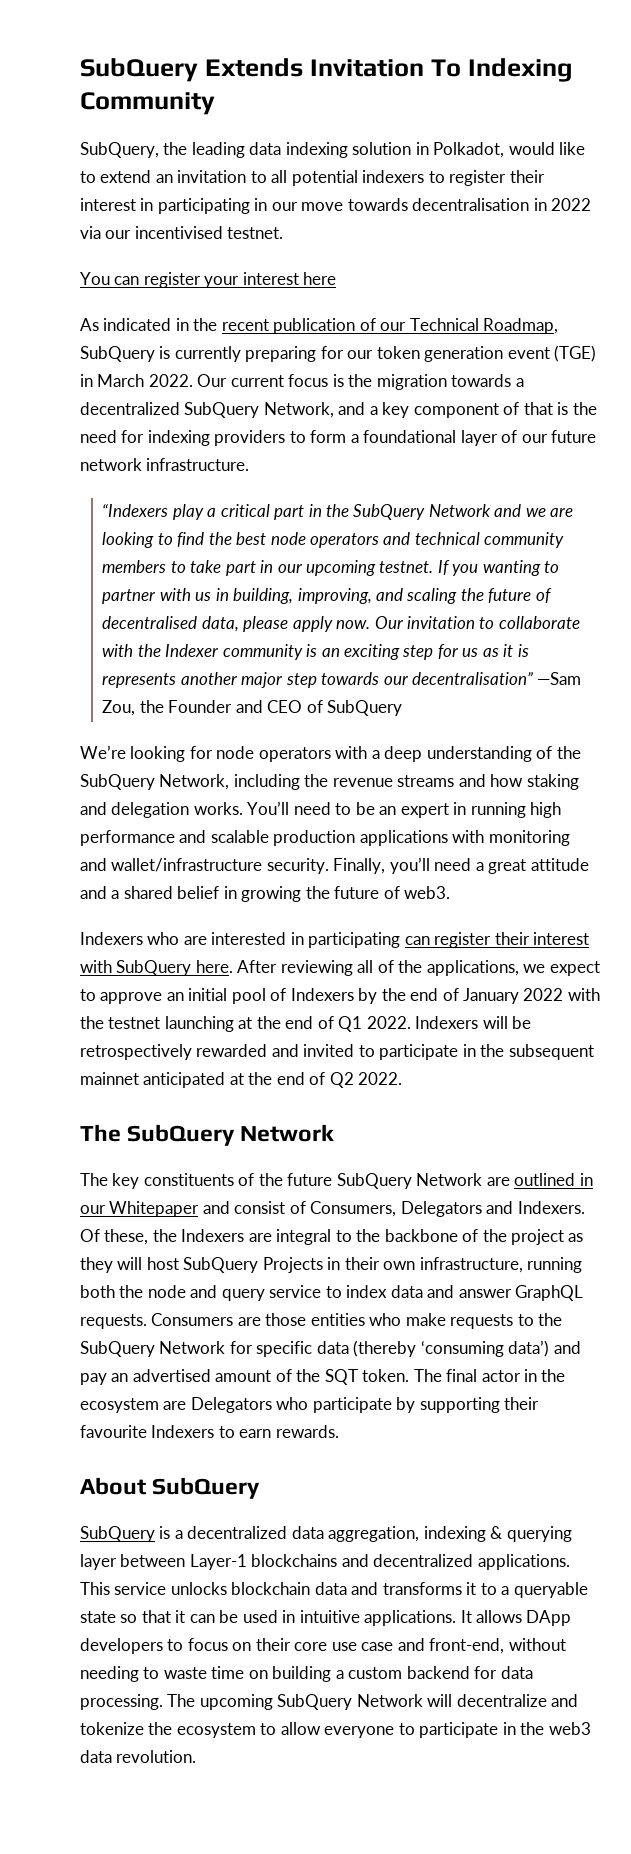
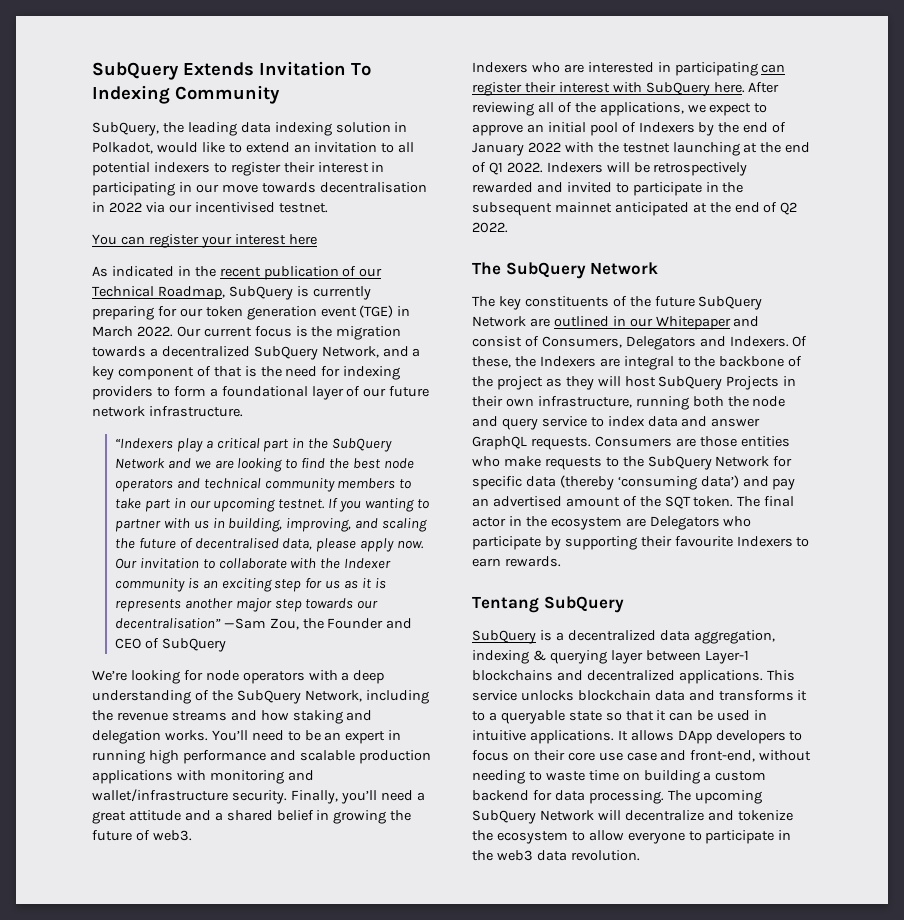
[80,1477,146,1495] About -> [472,596,539,613] Tentang

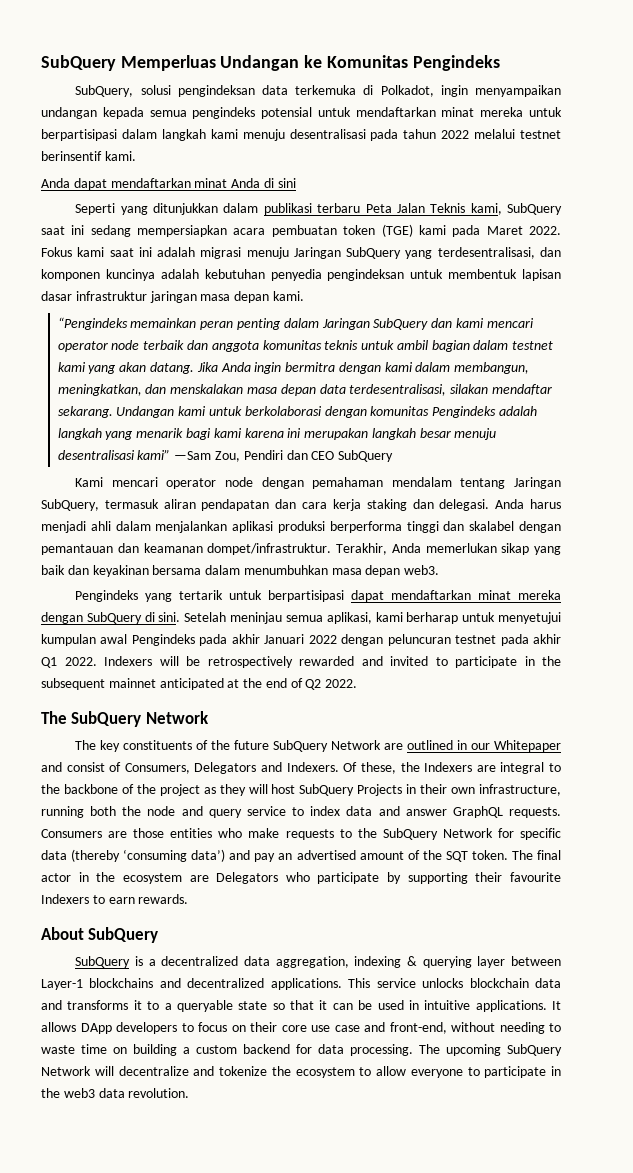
[92,61,371,80] [92,85,280,104] [92,122,408,136] [92,142,415,154] [92,162,385,176] [92,182,427,196] [92,202,328,213] [92,234,317,248] [92,266,383,280] [92,286,371,300] [92,305,411,320] [92,326,402,340] [92,346,421,360] [92,366,401,380] [92,386,430,400] [92,406,243,417] [114,438,393,452] [114,458,415,472] [114,478,413,492] [114,498,431,512] [114,518,428,532] [114,538,425,552] [114,558,392,569] [114,578,387,592] [114,598,379,612] [114,618,413,630] [114,638,226,652] [92,670,385,684] [92,690,429,704] [92,710,373,724] [92,730,402,744] [92,750,431,764] [92,770,314,784] [92,789,425,804] [92,810,412,824] [92,830,192,841] [472,62,786,76] [472,82,780,96] [472,102,768,116] [472,122,787,136] [472,142,811,156] [472,162,486,173] SubQuery Extends Invitation To Indexing Community // SubQuery, the leading data indexing solution in Polkadot, would like to extend an invitation to all potential indexers to register their interest in participating in our move towards decentralisation in 2022 via our incentivised testnet. // You can register your interest here // As indicated in the recent publication of our Technical Roadmap, SubQuery is currently preparing for our token generation event (TGE) in March 2022. Our current focus is the migration towards a decentralized SubQuery Network, and a key component of that is the need for indexing providers to form a foundational layer of our future network infrastructure. // “Indexers play a critical part in the SubQuery Network and we are looking to find the best node operators and technical community members to take part in our upcoming testnet. If you wanting to partner with us in building, improving, and scaling the future of decentralised data, please apply now. Our invitation to collaborate with the Indexer community is an exciting step for us as it is represents another major step towards our decentralisation” —Sam Zou, the Founder and CEO of SubQuery // We’re looking for node operators with a deep understanding of the SubQuery Network, including the revenue streams and how staking and delegation works. You’ll need to be an expert in running high performance and scalable production applications with monitoring and wallet/infrastructure security. Finally, you’ll need a great attitude and a shared belief in growing the future of web3. // Indexers who are interested in participating can register their interest with SubQuery here. After reviewing all of the applications, we expect to approve an initial pool of Indexers by the end of January 2022 with the testnet launching at the end of -> [41,55,500,71] [75,85,561,97] [41,107,562,119] [41,129,561,141] [41,151,136,161] [41,178,296,190] [75,203,562,215] [41,224,561,237] [41,247,561,259] [41,269,561,281] [41,291,304,303] [57,317,534,330] [57,340,554,352] [57,362,530,374] [57,384,552,396] [57,406,537,418] [57,428,497,440] [57,449,394,462] [75,477,561,489] [41,499,561,511] [41,521,561,533] [41,543,561,555] [41,565,440,577] [75,590,561,602] [41,612,561,624] [41,634,561,646] SubQuery Memperluas Undangan ke Komunitas Pengindeks // SubQuery, solusi pengindeksan data terkemuka di Polkadot, ingin menyampaikan undangan kepada semua pengindeks potensial untuk mendaftarkan minat mereka untuk berpartisipasi dalam langkah kami menuju desentralisasi pada tahun 2022 melalui testnet berinsentif kami. // Anda dapat mendaftarkan minat Anda di sini // Seperti yang ditunjukkan dalam publikasi terbaru Peta Jalan Teknis kami, SubQuery saat ini sedang mempersiapkan acara pembuatan token (TGE) kami pada Maret 2022. Fokus kami saat ini adalah migrasi menuju Jaringan SubQuery yang terdesentralisasi, dan komponen kuncinya adalah kebutuhan penyedia pengindeksan untuk membentuk lapisan dasar infrastruktur jaringan masa depan kami. // “Pengindeks memainkan peran penting dalam Jaringan SubQuery dan kami mencari operator node terbaik dan anggota komunitas teknis untuk ambil bagian dalam testnet kami yang akan datang. Jika Anda ingin bermitra dengan kami dalam membangun, meningkatkan, dan menskalakan masa depan data terdesentralisasi, silakan mendaftar sekarang. Undangan kami untuk berkolaborasi dengan komunitas Pengindeks adalah langkah yang menarik bagi kami karena ini merupakan langkah besar menuju desentralisasi kami” —Sam Zou, Pendiri dan CEO SubQuery // Kami mencari operator node dengan pemahaman mendalam tentang Jaringan SubQuery, termasuk aliran pendapatan dan cara kerja staking dan delegasi. Anda harus menjadi ahli dalam menjalankan aplikasi produksi berperforma tinggi dan skalabel dengan pemantauan dan keamanan dompet/infrastruktur. Terakhir, Anda memerlukan sikap yang baik dan keyakinan bersama dalam menumbuhkan masa depan web3. // Pengindeks yang tertarik untuk berpartisipasi dapat mendaftarkan minat mereka dengan SubQuery di sini. Setelah meninjau semua aplikasi, kami berharap untuk menyetujui kumpulan awal Pengindeks pada akhir Januari 2022 dengan peluncuran testnet pada akhir
[472,596,539,613] Tentang -> [41,927,84,940] About

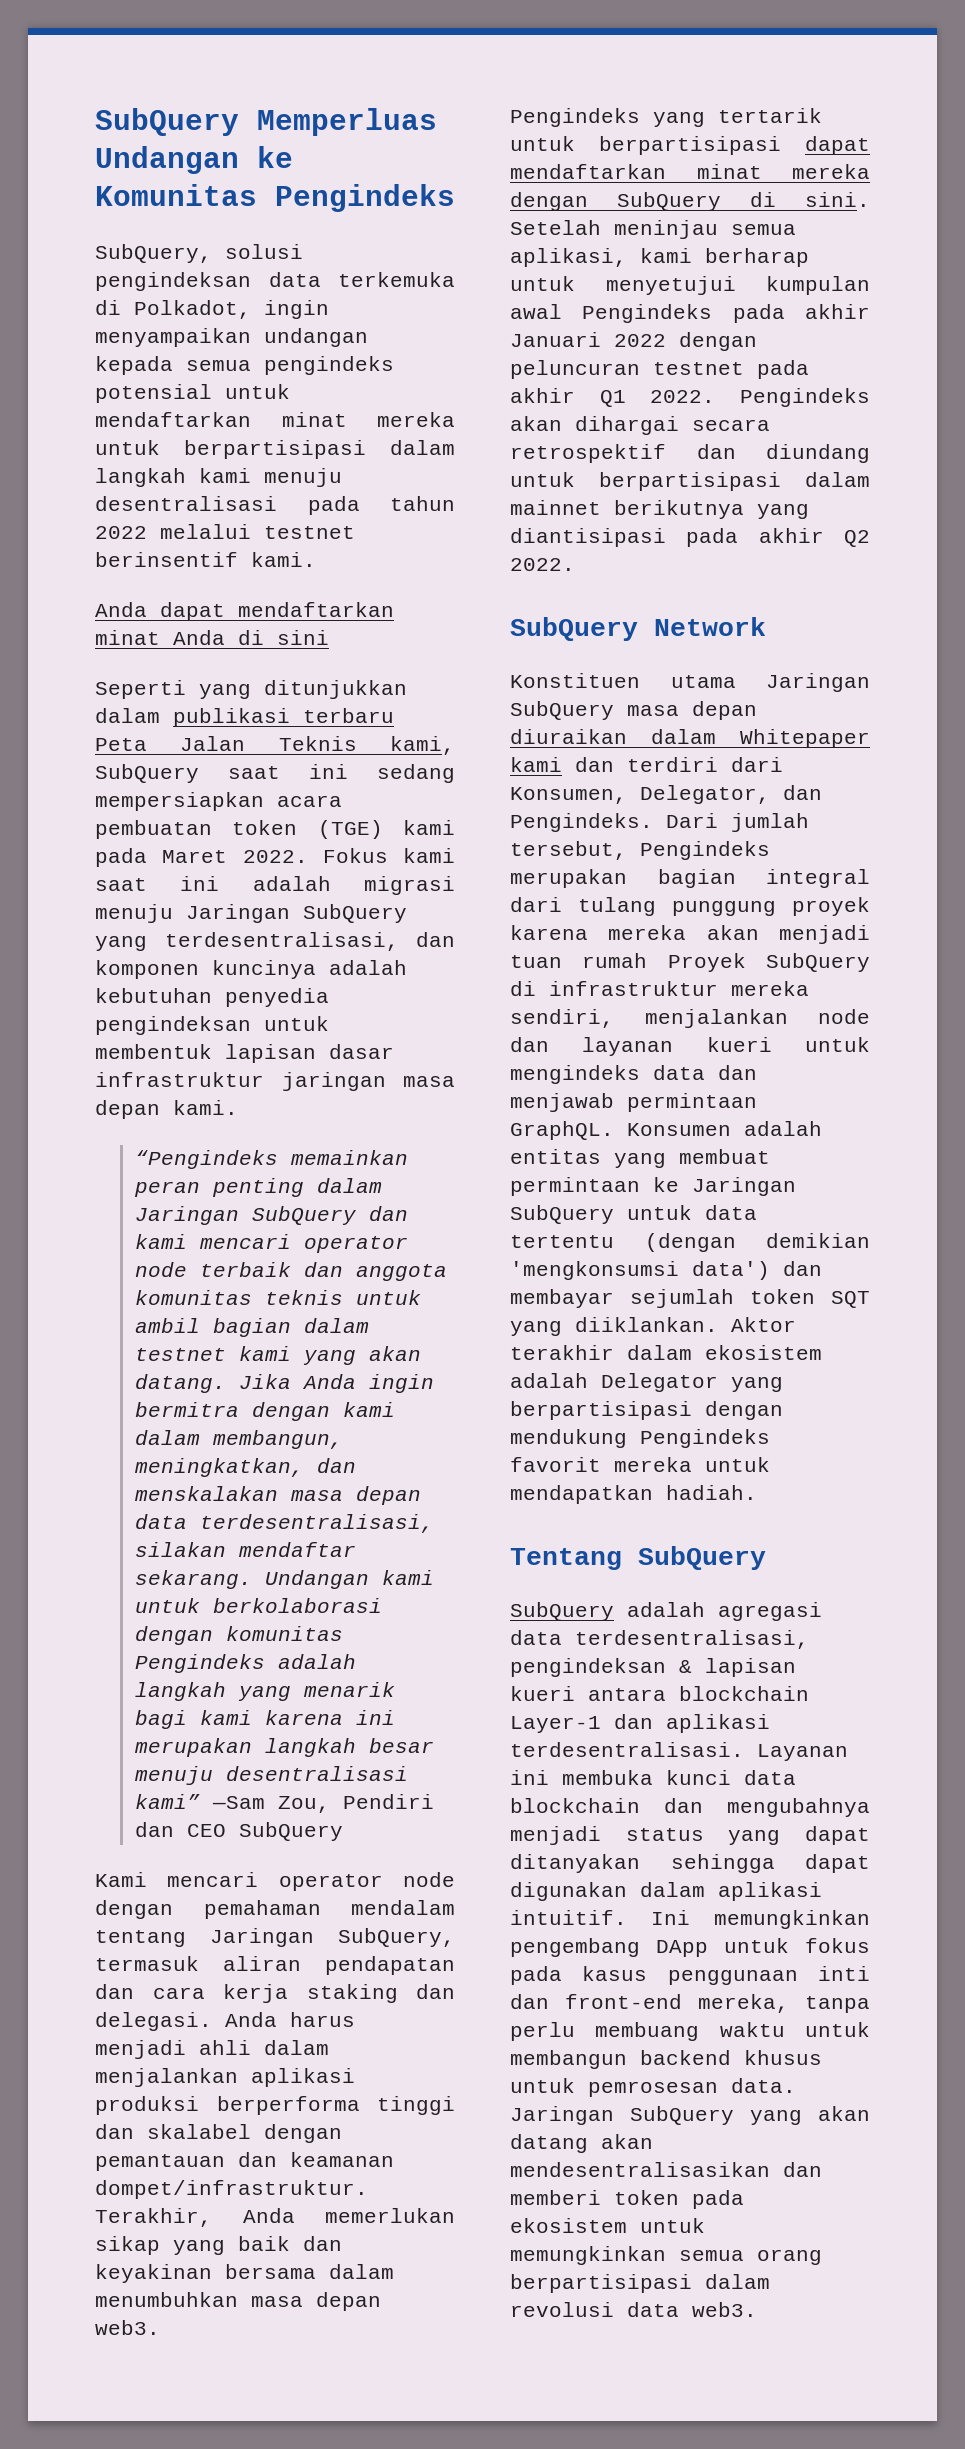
[104,656,561,668] [41,678,303,690] Indexers will be retrospectively rewarded and invited to participate in the subsequent mainnet anticipated at the end of -> [740,388,870,407] [510,416,770,435] [510,444,870,463] [510,472,870,491] [510,500,809,519] [510,528,824,547] Pengindeks akan dihargai secara retrospektif dan diundang untuk berpartisipasi dalam mainnet berikutnya yang diantisipasi pada akhir
[41,711,67,724] The -> (575, 564) none
[75,740,561,752] [41,762,562,774] [41,784,561,796] [41,806,561,818] [41,828,561,840] [41,849,561,862] [41,872,561,884] [41,894,189,904] [41,927,159,943] [75,956,561,968] [41,978,562,990] [41,1000,561,1012] [41,1022,561,1034] [41,1044,562,1056] [41,1066,561,1078] [41,1088,190,1098] The key constituents of the future SubQuery Network are outlined in our Whitepaper and consist of Consumers, Delegators and Indexers. Of these, the Indexers are integral to the backbone of the project as they will host SubQuery Projects in their own infrastructure, running both the node and query service to index data and answer GraphQL requests. Consumers are those entities who make requests to the SubQuery Network for specific data (thereby ‘consuming data’) and pay an advertised amount of the SQT token. The final actor in the ecosystem are Delegators who participate by supporting their favourite Indexers to earn rewards. // About SubQuery // SubQuery is a decentralized data aggregation, indexing & querying layer between Layer-1 blockchains and decentralized applications. This service unlocks blockchain data and transforms it to a queryable state so that it can be used in intuitive applications. It allows DApp developers to focus on their core use case and front-end, without needing to waste time on building a custom backend for data processing. The upcoming SubQuery Network will decentralize and tokenize the ecosystem to allow everyone to participate in the web3 data revolution. -> [510,673,870,692] [510,701,757,720] [510,729,870,748] [510,757,783,772] [510,785,822,804] [510,813,809,832] [510,841,770,860] [510,869,870,888] [510,897,870,916] [510,925,870,944] [510,953,870,972] [510,981,809,996] [510,1009,870,1028] [510,1037,870,1056] [510,1065,757,1084] [510,1093,757,1112] [510,1121,822,1140] [510,1149,770,1168] [510,1177,796,1196] [510,1205,757,1224] [510,1233,870,1252] [510,1261,822,1280] [510,1289,870,1308] [510,1317,796,1336] [510,1345,822,1360] [510,1373,783,1392] [510,1401,783,1420] [510,1429,770,1448] [510,1457,770,1472] [510,1485,757,1504] [510,1546,766,1570] [510,1602,822,1621] [510,1630,809,1649] [510,1658,796,1677] [510,1686,809,1701] [510,1714,770,1733] [510,1742,848,1761] [510,1770,796,1785] [510,1798,870,1817] [510,1826,870,1845] [510,1854,870,1873] [510,1882,822,1901] [510,1910,870,1929] [510,1938,870,1957] [510,1966,870,1985] [510,1994,870,2013] [510,2022,870,2041] [510,2050,822,2069] [510,2078,796,2097] [510,2106,870,2125] [510,2134,653,2153] [510,2162,822,2177] [510,2190,744,2209] [510,2218,705,2233] [510,2246,822,2265] [510,2274,770,2293] [510,2302,757,2317] Konstituen utama Jaringan SubQuery masa depan diuraikan dalam Whitepaper kami dan terdiri dari Konsumen, Delegator, dan Pengindeks. Dari jumlah tersebut, Pengindeks merupakan bagian integral dari tulang punggung proyek karena mereka akan menjadi tuan rumah Proyek SubQuery di infrastruktur mereka sendiri, menjalankan node dan layanan kueri untuk mengindeks data dan menjawab permintaan GraphQL. Konsumen adalah entitas yang membuat permintaan ke Jaringan SubQuery untuk data tertentu (dengan demikian 'mengkonsumsi data') dan membayar sejumlah token SQT yang diiklankan. Aktor terakhir dalam ekosistem adalah Delegator yang berpartisipasi dengan mendukung Pengindeks favorit mereka untuk mendapatkan hadiah. // Tentang SubQuery // SubQuery adalah agregasi data terdesentralisasi, pengindeksan & lapisan kueri antara blockchain Layer-1 dan aplikasi terdesentralisasi. Layanan ini membuka kunci data blockchain dan mengubahnya menjadi status yang dapat ditanyakan sehingga dapat digunakan dalam aplikasi intuitif. Ini memungkinkan pengembang DApp untuk fokus pada kasus penggunaan inti dan front-end mereka, tanpa perlu membuang waktu untuk membangun backend khusus untuk pemrosesan data. Jaringan SubQuery yang akan datang akan mendesentralisasikan dan memberi token pada ekosistem untuk memungkinkan semua orang berpartisipasi dalam revolusi data web3.

